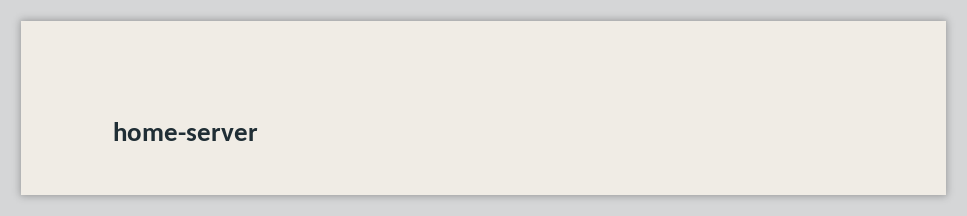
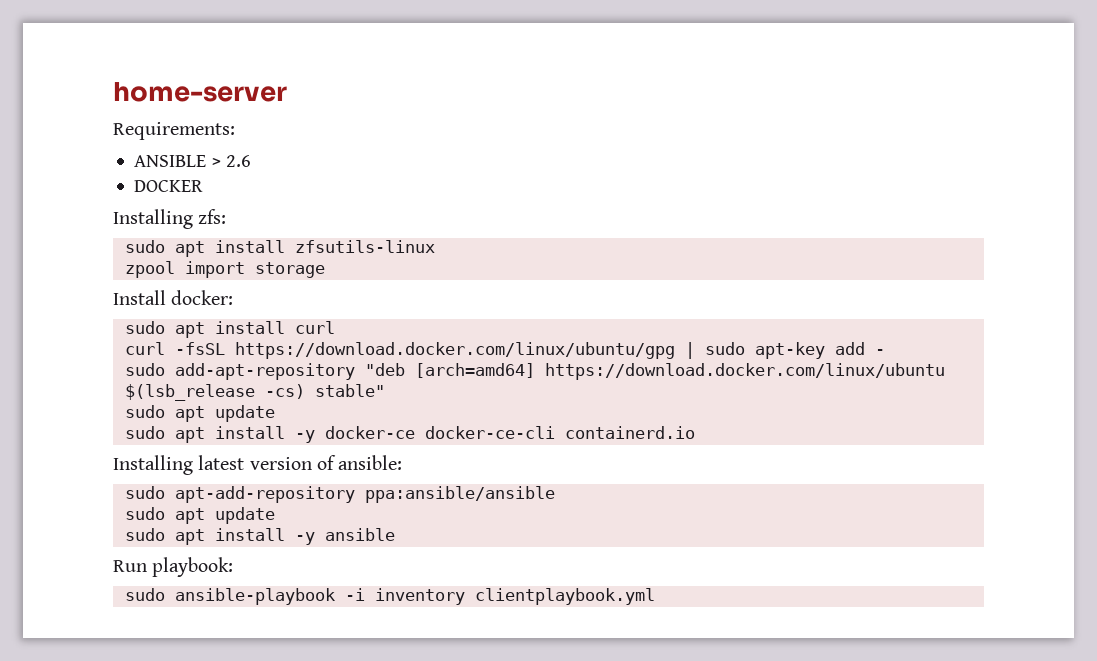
(258, 131) none -> [113,122,235,140] [134,155,251,167] [134,180,204,192] [113,209,227,229] [124,240,435,257] [124,261,325,278] [113,290,234,305] [124,321,335,338] [124,342,885,359] [124,363,945,380] [124,384,385,401] [124,405,275,422] [124,426,695,443] [113,455,403,475] [124,486,555,503] [124,507,275,524] [124,528,395,545] [113,557,234,577] [124,588,655,605] // Requirements: // ANSIBLE > 2.6 // DOCKER // Installing zfs: // sudo apt install zfsutils-linux // zpool import storage // Install docker: // sudo apt install curl // curl -fsSL https://download.docker.com/linux/ubuntu/gpg | sudo apt-key add - // sudo add-apt-repository "deb [arch=amd64] https://download.docker.com/linux/ubuntu $(lsb_release -cs) stable" // sudo apt update // sudo apt install -y docker-ce docker-ce-cli containerd.io // Installing latest version of ansible: // sudo apt-add-repository ppa:ansible/ansible // sudo apt update // sudo apt install -y ansible // Run playbook: // sudo ansible-playbook -i inventory clientplaybook.yml

